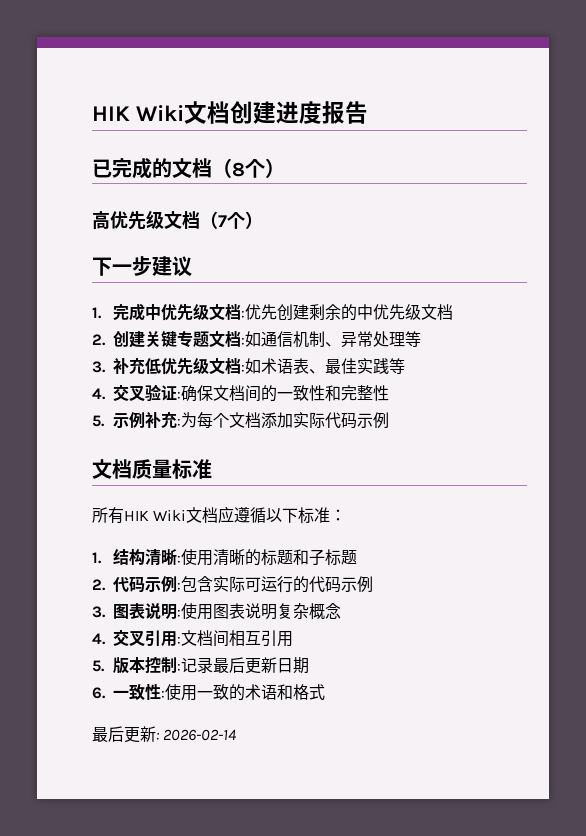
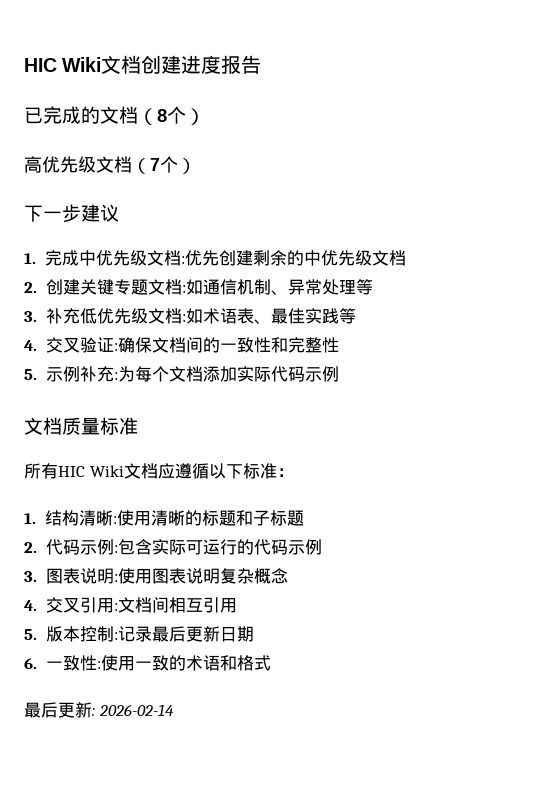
[92,106,130,121] HIK -> [24,58,57,72] HIC
[124,510,149,521] HIK -> [58,466,85,477] HIC

